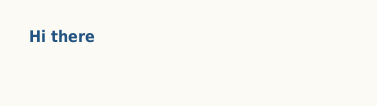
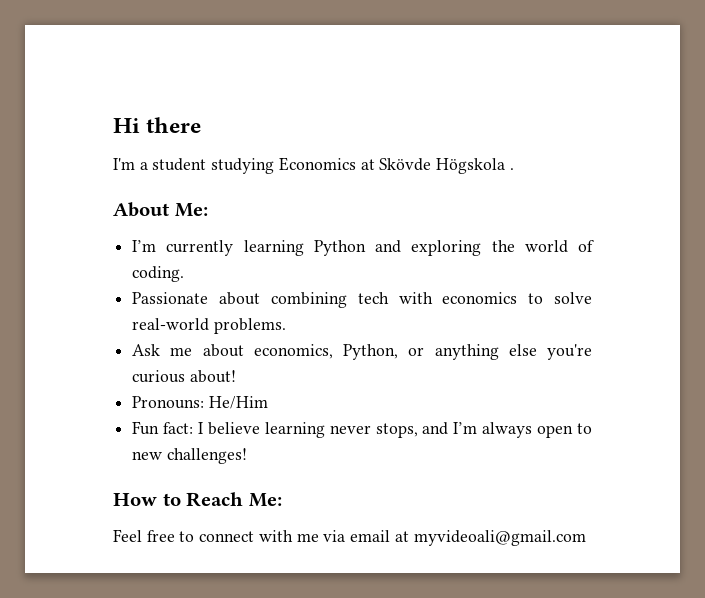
(95, 36) none -> [113,157,514,174] [113,202,208,217] [132,240,594,256] [132,266,185,282] [132,292,592,308] [132,318,286,334] [132,344,592,360] [132,370,236,383] [132,396,268,409] [132,421,592,438] [132,448,247,464] [113,492,282,507] [113,529,586,546] // I'm a student studying Economics at Skövde Högskola . // About Me: // I’m currently learning Python and exploring the world of coding. // Passionate about combining tech with economics to solve real-world problems. // Ask me about economics, Python, or anything else you're curious about! // Pronouns: He/Him // Fun fact: I believe learning never stops, and I’m always open to new challenges! // How to Reach Me: // Feel free to connect with me via email at myvideoali@gmail.com

